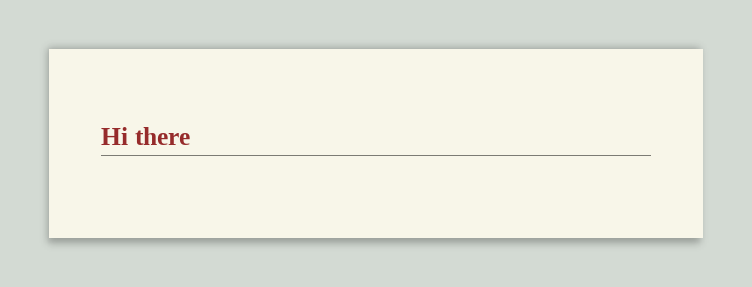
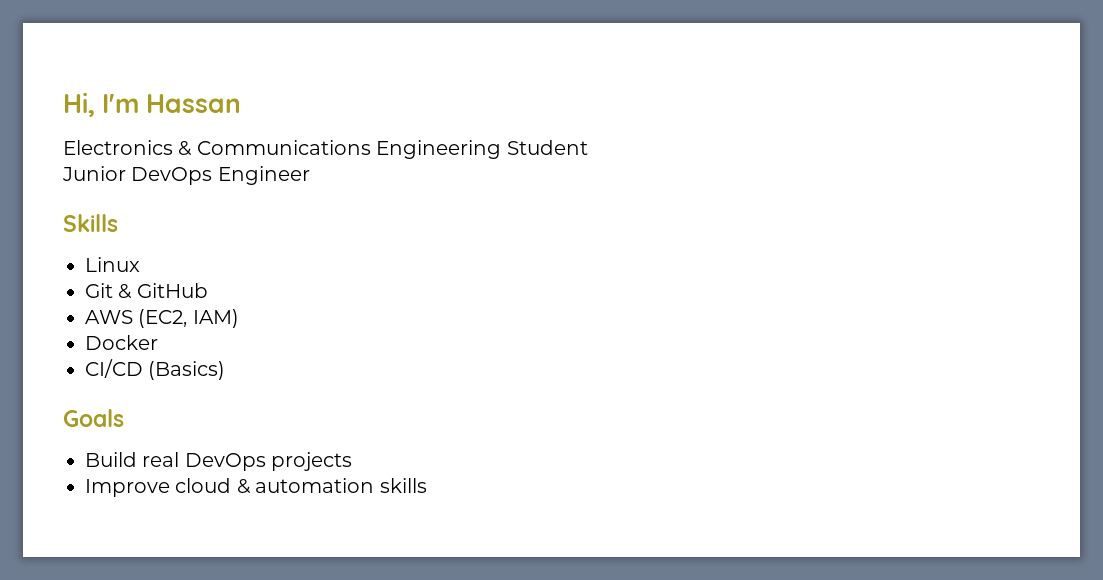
[101,127,190,145] Hi there -> [63,92,242,117] [63,140,588,159] [62,166,310,185] [63,214,118,232] [85,257,140,272] [85,283,208,299] [85,309,239,328] [85,335,158,350] [85,359,226,380] [63,409,124,427] [85,452,353,471] [85,478,427,497] Hi, I'm Hassan // Electronics & Communications Engineering Student // Junior DevOps Engineer // Skills // Linux // Git & GitHub // AWS (EC2, IAM) // Docker // CI/CD (Basics) // Goals // Build real DevOps projects // Improve cloud & automation skills

